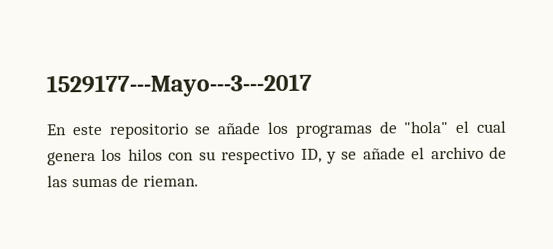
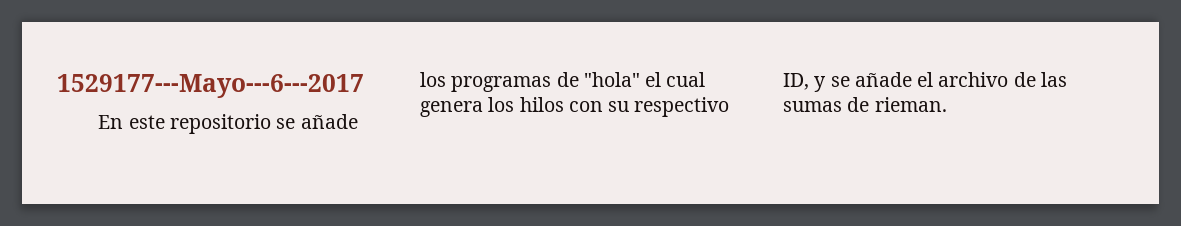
[46,73,312,98] 1529177---Mayo---3---2017 -> [57,74,364,98] 1529177---Mayo---6---2017

